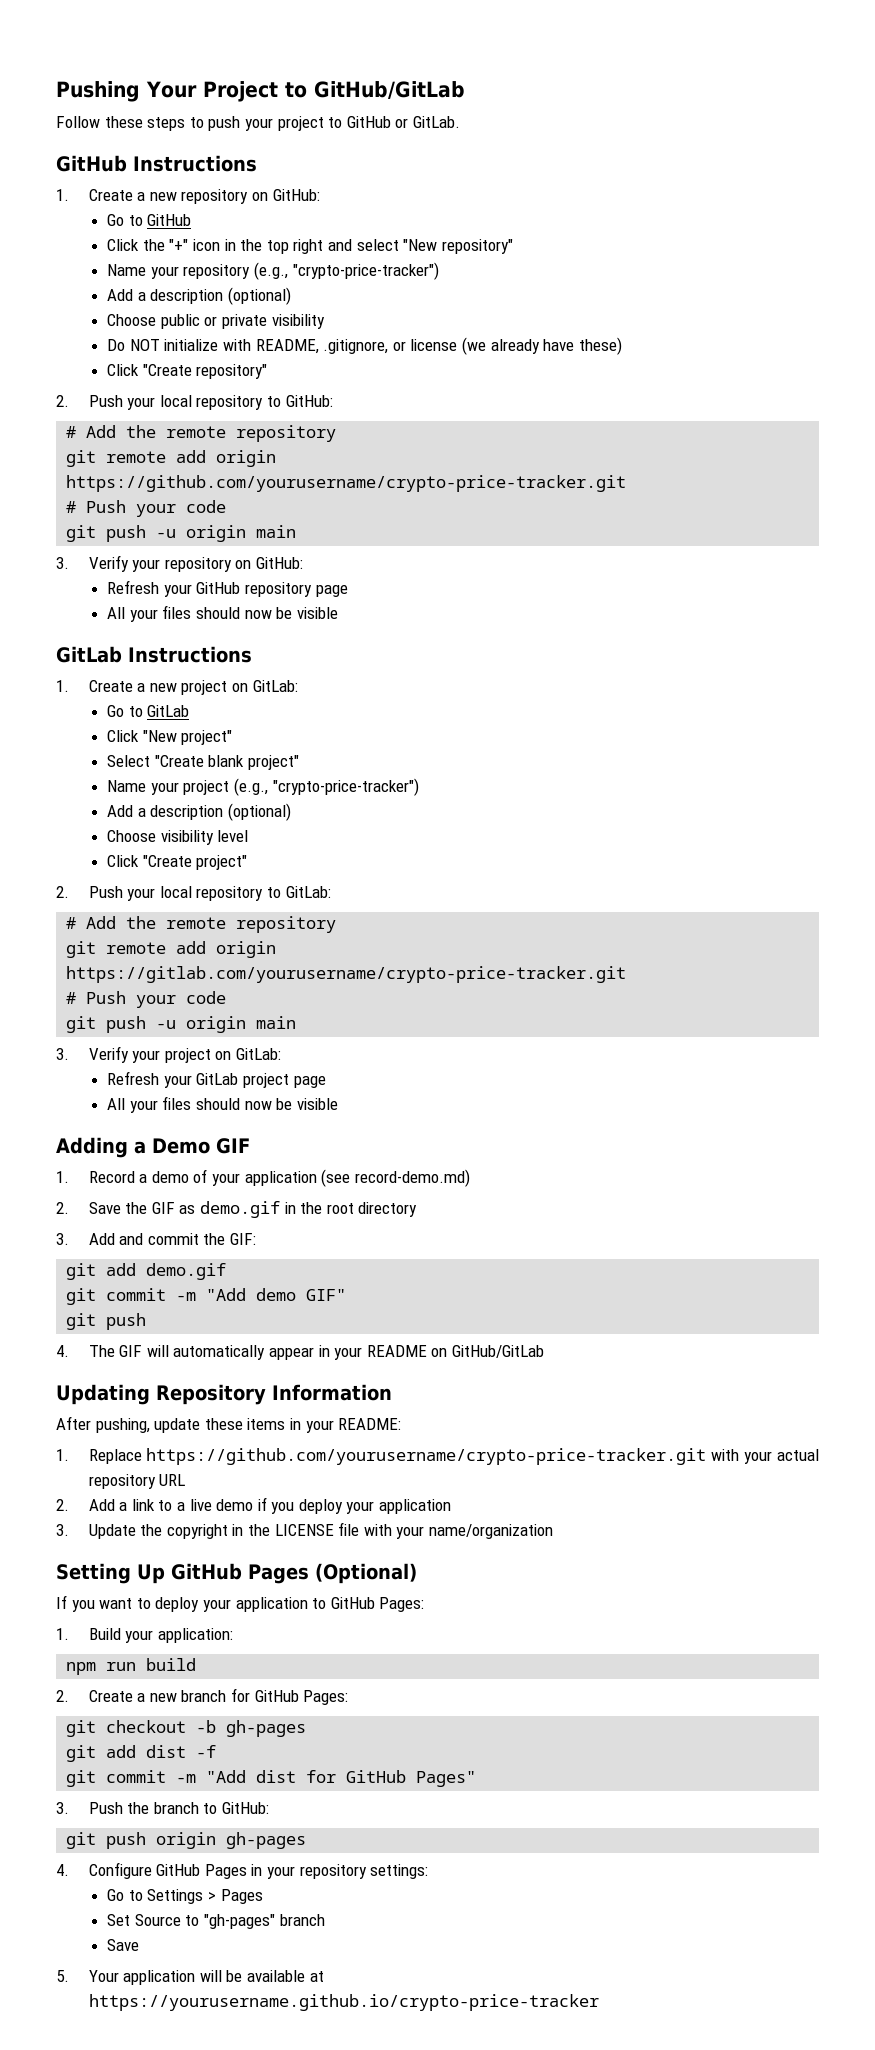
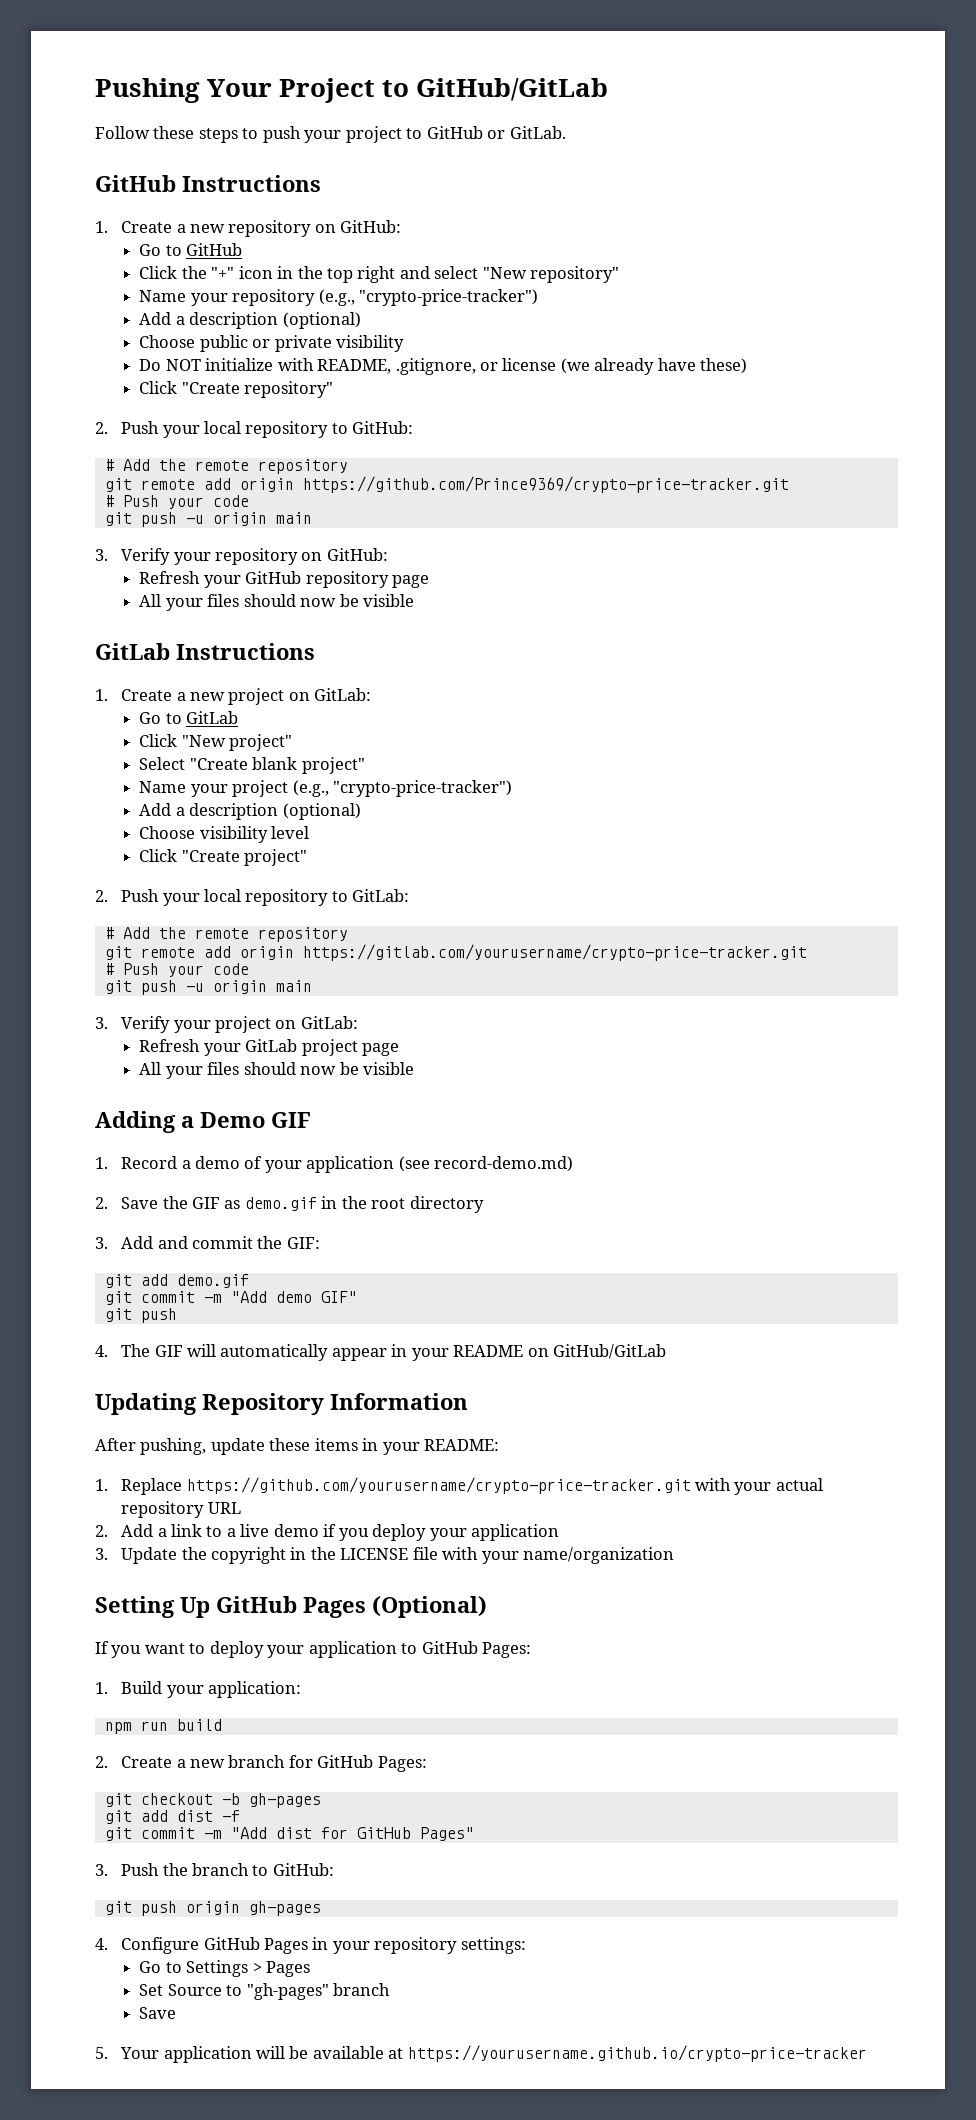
[66,475,627,492] https://github.com/yourusername/crypto-price-tracker.git -> [302,476,789,493] https://github.com/Prince9369/crypto-price-tracker.git

